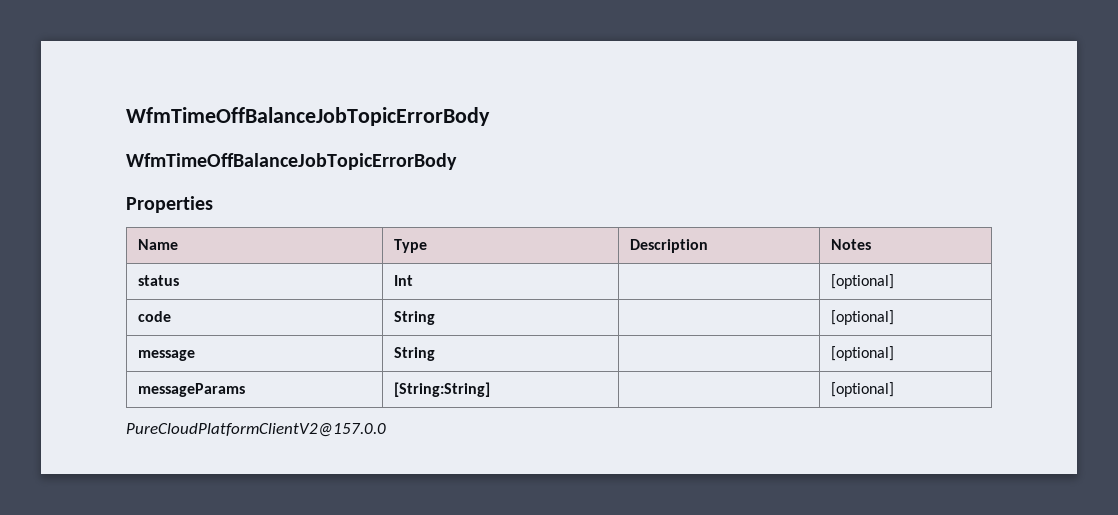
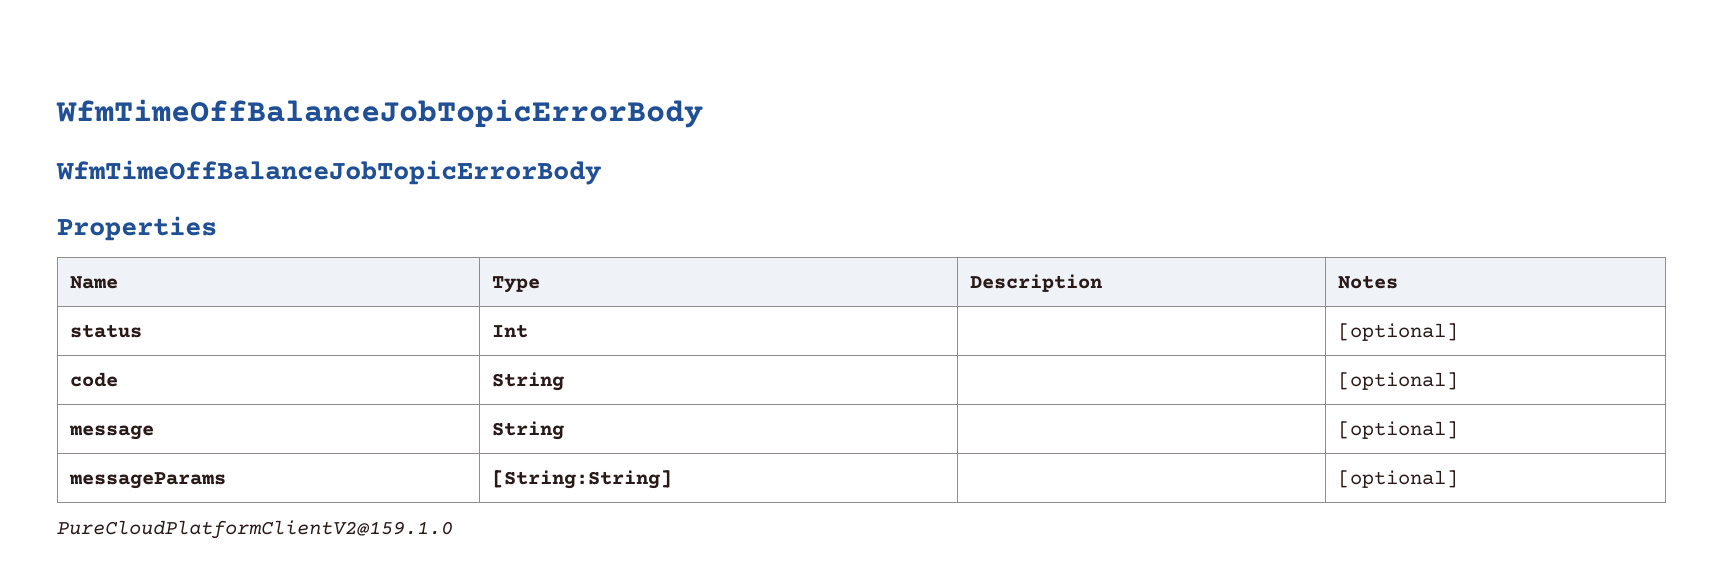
[126,423,386,437] PureCloudPlatformClientV2@157.0.0 -> [57,520,453,539] PureCloudPlatformClientV2@159.1.0

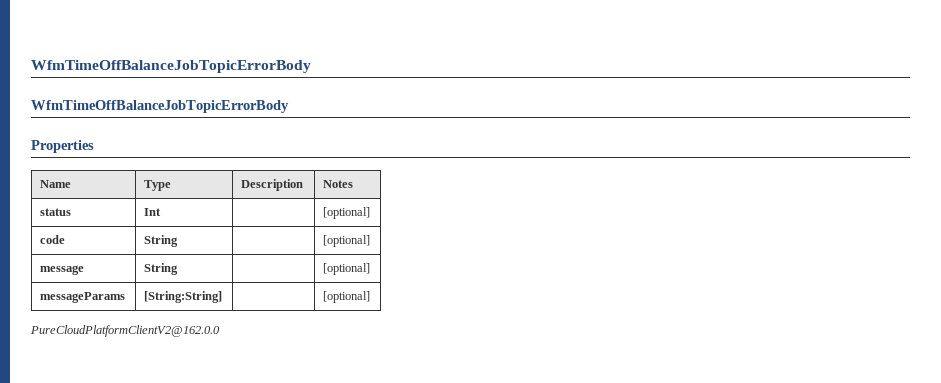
[57,520,453,539] PureCloudPlatformClientV2@159.1.0 -> [30,325,220,337] PureCloudPlatformClientV2@162.0.0

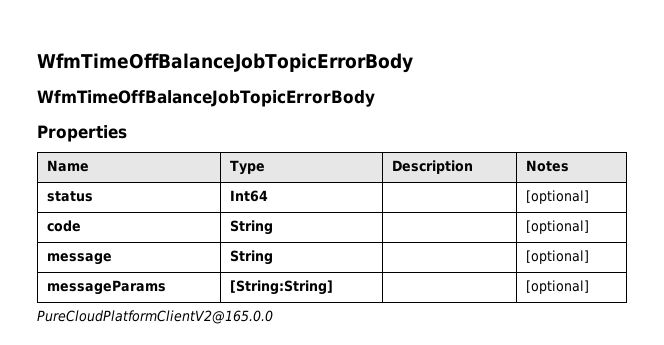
[144,208,162,216] Int -> [229,190,268,202] Int64
[30,325,220,337] PureCloudPlatformClientV2@162.0.0 -> [37,310,273,324] PureCloudPlatformClientV2@165.0.0

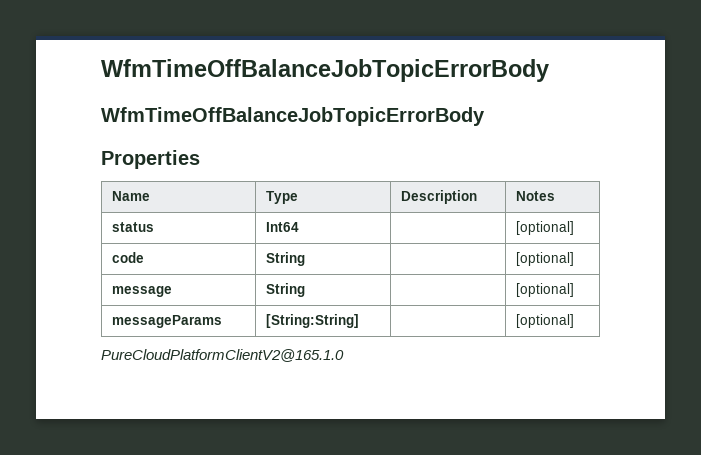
[37,310,273,324] PureCloudPlatformClientV2@165.0.0 -> [101,349,344,362] PureCloudPlatformClientV2@165.1.0

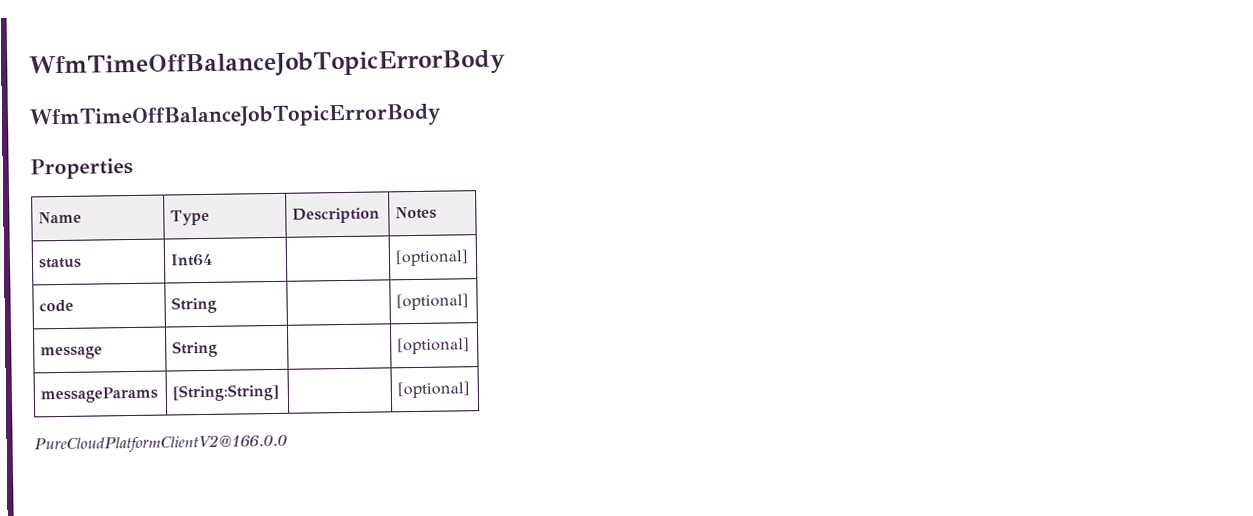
[101,349,344,362] PureCloudPlatformClientV2@165.1.0 -> [34,433,287,454] PureCloudPlatformClientV2@166.0.0

